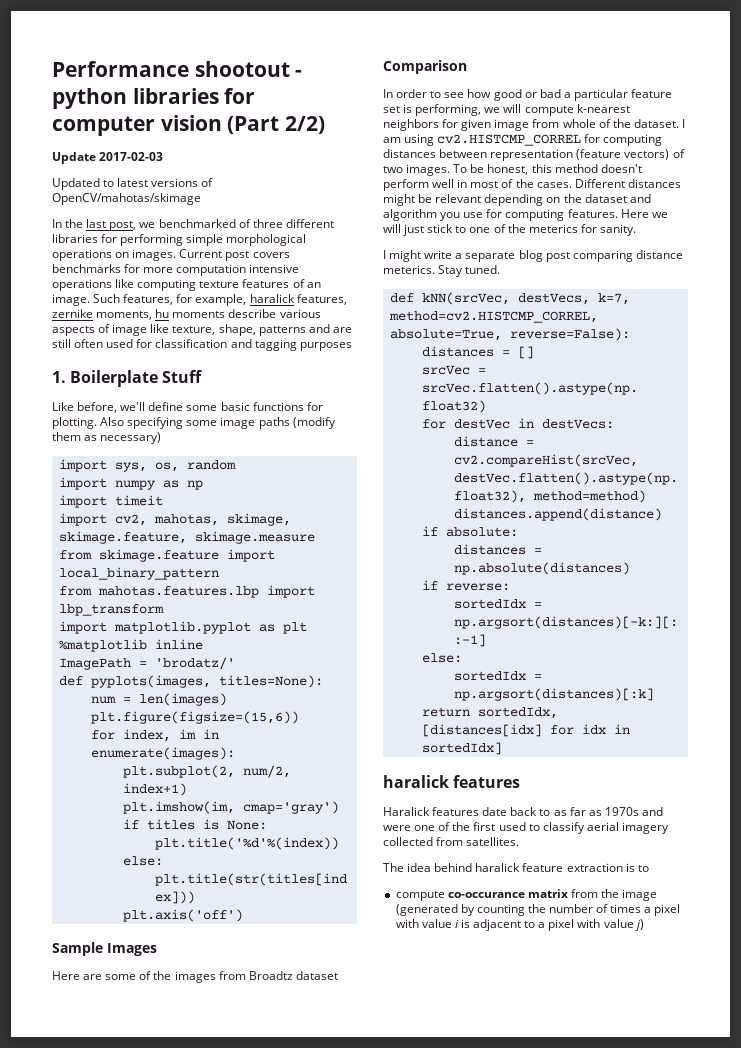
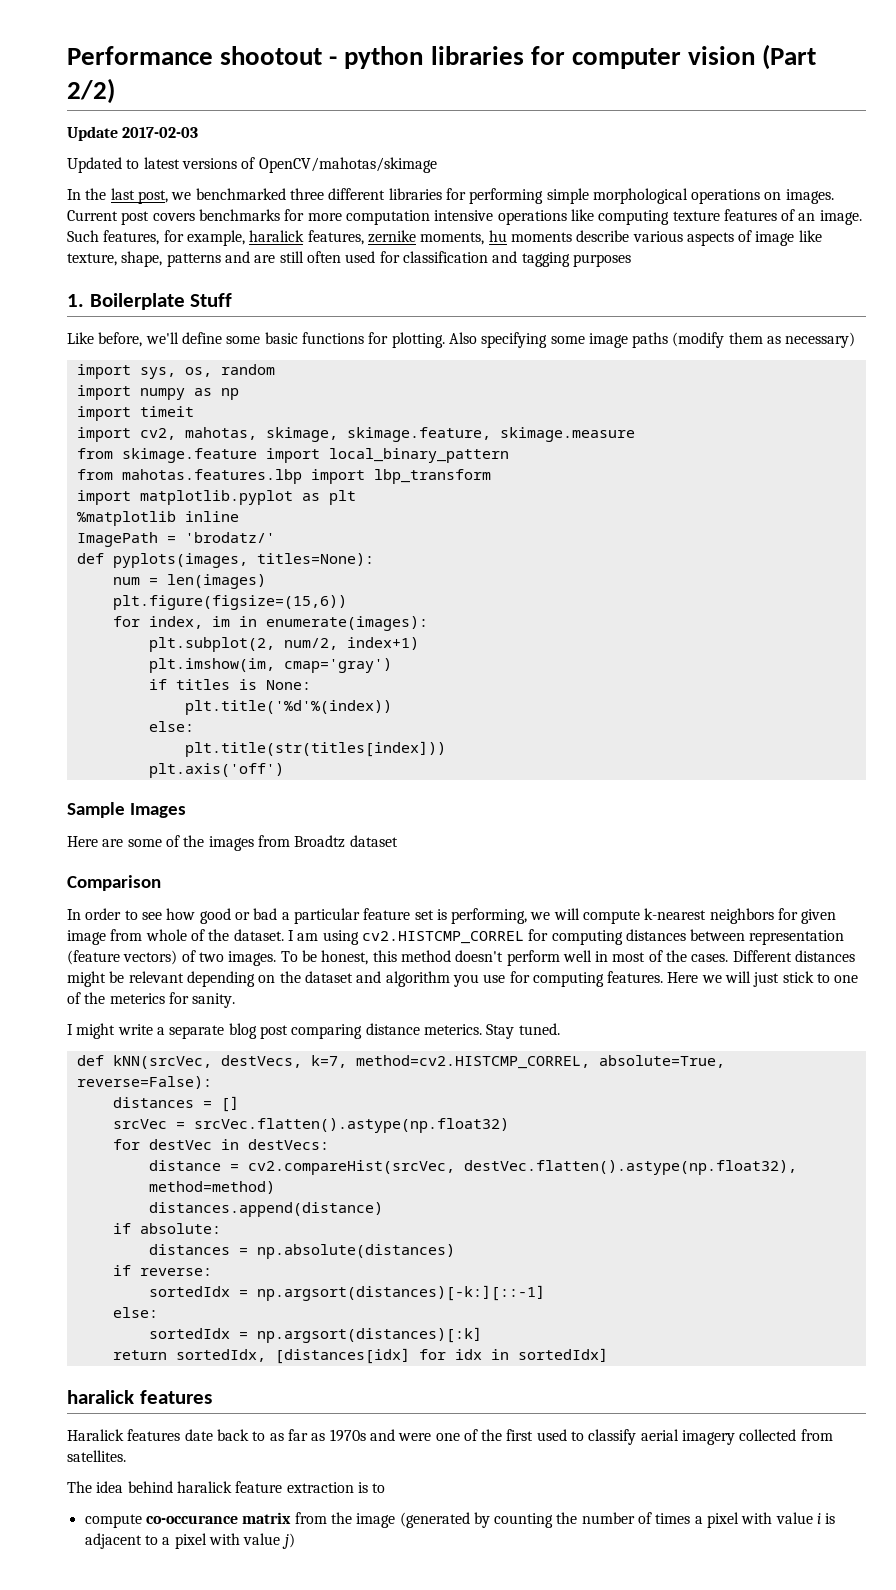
[238,219,251,228] of -> (286, 194) none

